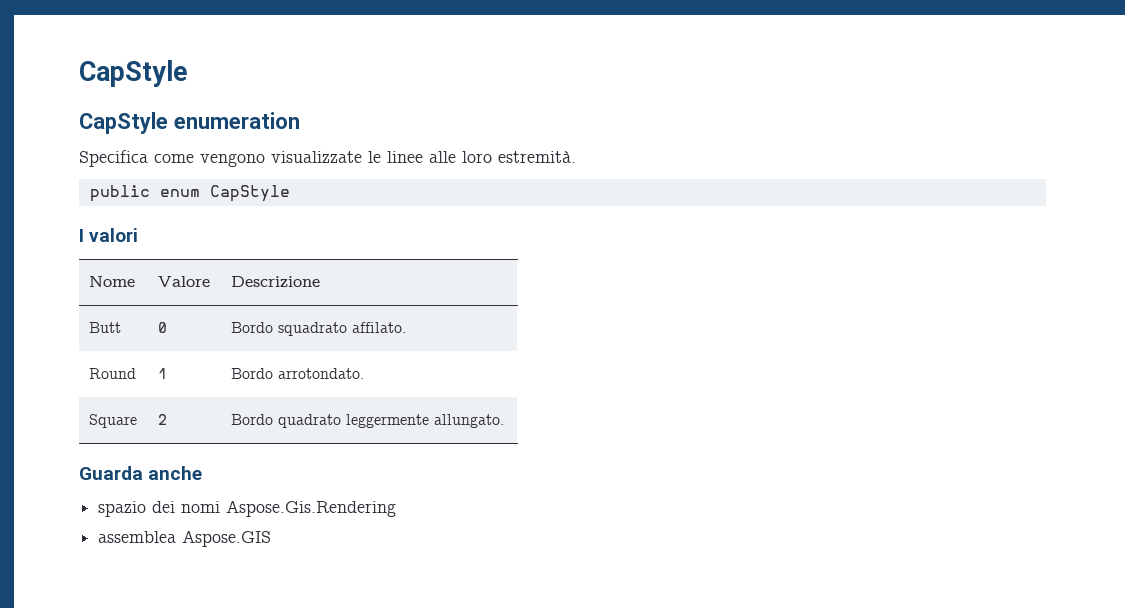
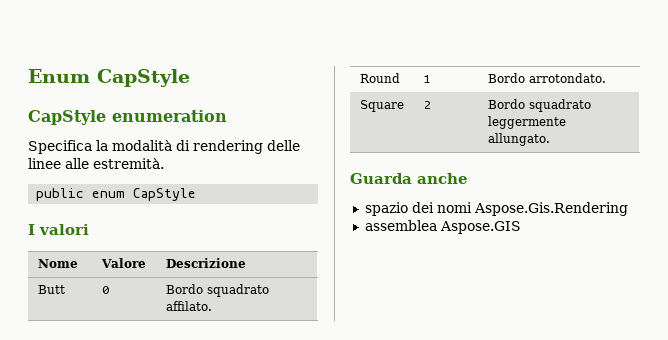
(79, 73) none -> [28,69,90,83] Enum
[154,151,381,167] come vengono visualizzate le -> [96,140,300,154] la modalità di rendering delle
[462,151,492,163] loro -> (89, 163) none
[278,414,342,428] quadrato -> [528,99,591,112] squadrato

